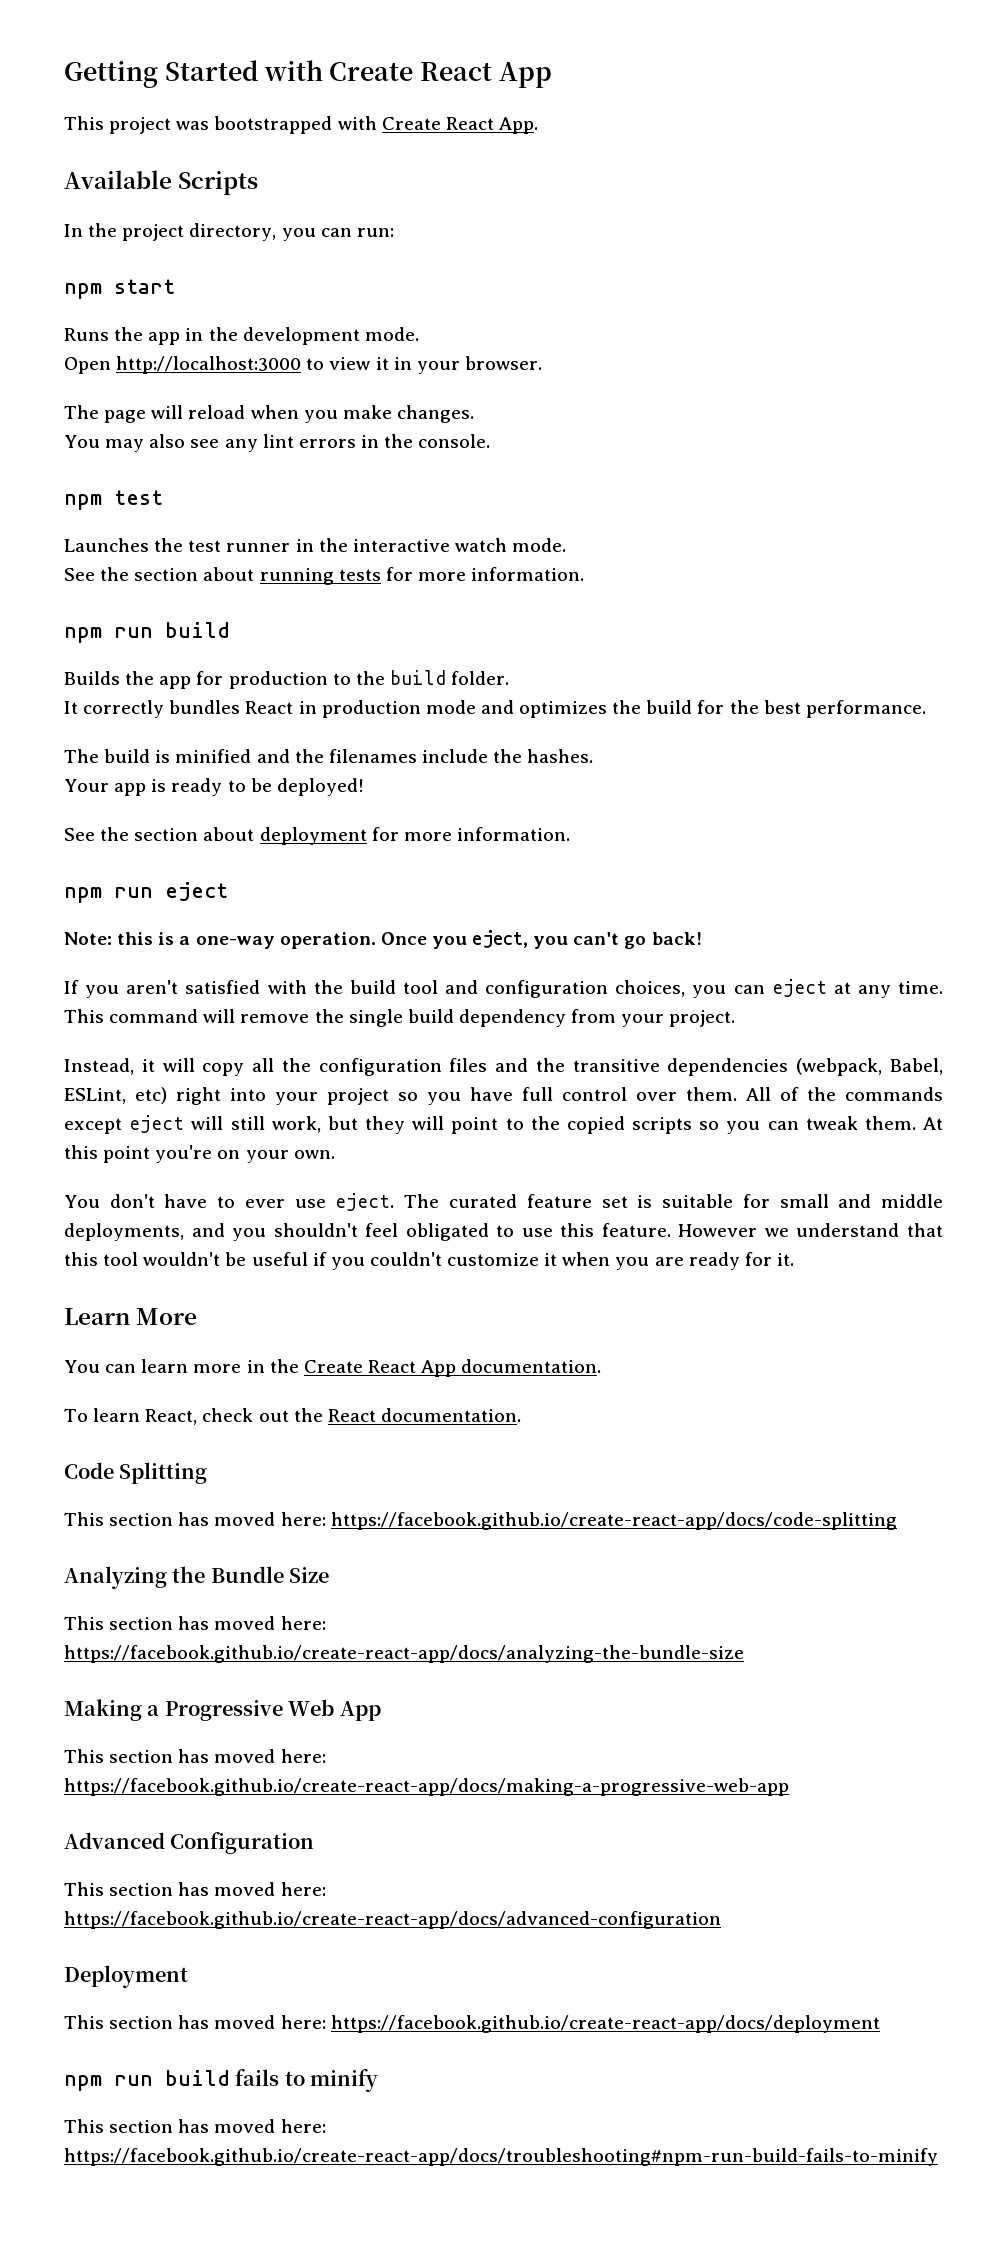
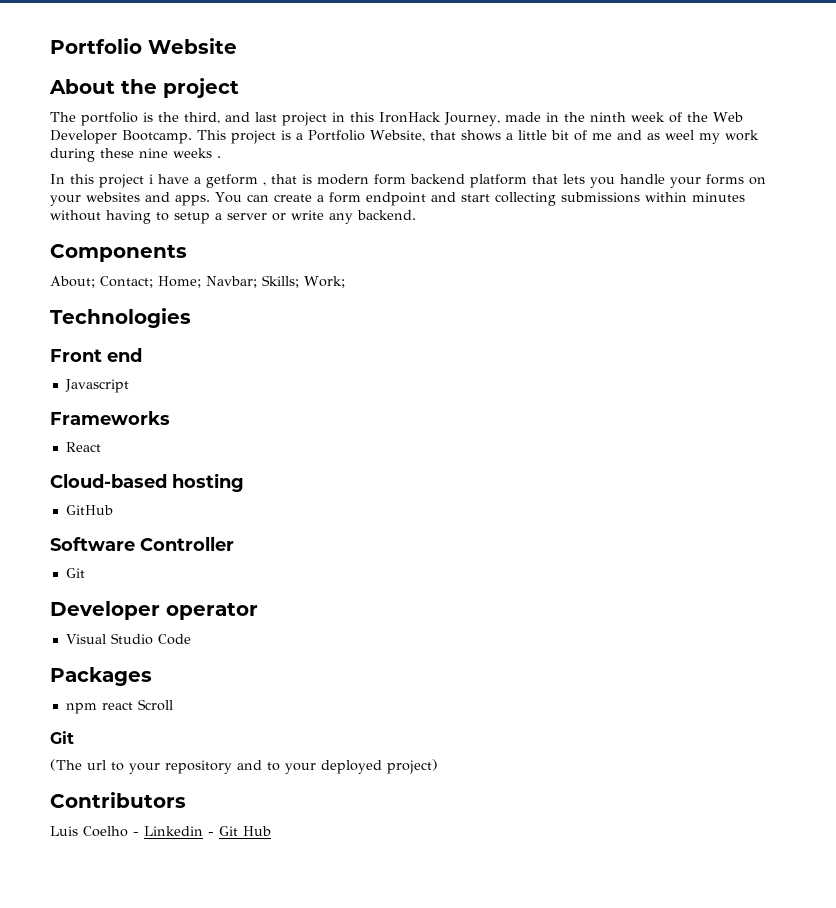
[64,60,552,88] [64,116,538,134] [64,170,259,195] [64,223,394,241] [64,279,175,299] [64,327,419,345] [64,356,542,374] [64,405,474,423] [64,434,491,452] [64,490,163,510] [64,538,567,552] [64,567,585,585] [64,622,230,643] [64,670,510,689] [64,700,926,718] [64,749,594,763] [64,778,364,796] [64,827,570,845] [64,882,228,903] [64,930,702,949] [64,979,943,998] [64,1009,736,1027] [64,1058,943,1076] [64,1087,943,1105] [64,1115,943,1134] [64,1145,335,1163] [64,1193,943,1211] [64,1223,944,1241] [64,1252,794,1270] [64,1308,198,1325] [64,1359,602,1377] [64,1408,521,1425] [64,1462,208,1484] [64,1512,897,1530] [64,1566,330,1589] [64,1616,326,1630] [64,1645,744,1663] [64,1699,381,1721] [64,1749,326,1763] [64,1778,789,1796] [64,1832,315,1854] [64,1882,326,1896] [64,1911,721,1929] [64,1965,188,1988] [64,2015,880,2033] [64,2069,379,2092] [64,2119,326,2133] [64,2148,938,2166] Getting Started with Create React App // This project was bootstrapped with Create React App. // Available Scripts // In the project directory, you can run: // npm start // Runs the app in the development mode. // Open http://localhost:3000 to view it in your browser. // The page will reload when you make changes. // You may also see any lint errors in the console. // npm test // Launches the test runner in the interactive watch mode. // See the section about running tests for more information. // npm run build // Builds the app for production to the build folder. // It correctly bundles React in production mode and optimizes the build for the best performance. // The build is minified and the filenames include the hashes. // Your app is ready to be deployed! // See the section about deployment for more information. // npm run eject // Note: this is a one-way operation. Once you eject, you can't go back! // If you aren't satisfied with the build tool and configuration choices, you can eject at any time. This command will remove the single build dependency from your project. // Instead, it will copy all the configuration files and the transitive dependencies (webpack, Babel, ESLint, etc) right into your project so you have full control over them. All of the commands except eject will still work, but they will point to the copied scripts so you can tweak them. At this point you're on your own. // You don't have to ever use eject. The curated feature set is suitable for small and middle deployments, and you shouldn't feel obligated to use this feature. However we understand that this tool wouldn't be useful if you couldn't customize it when you are ready for it. // Learn More // You can learn more in the Create React App documentation. // To learn React, check out the React documentation. // Code Splitting // This section has moved here: https://facebook.github.io/create-react-app/docs/code-splitting // Analyzing the Bundle Size // This section has moved here: https://facebook.github.io/create-react-app/docs/analyzing-the-bundle-size // Making a Progressive Web App // This section has moved here: https://facebook.github.io/create-react-app/docs/making-a-progressive-web-app // Advanced Configuration // This section has moved here: https://facebook.github.io/create-react-app/docs/advanced-configuration // Deployment // This section has moved here: https://facebook.github.io/create-react-app/docs/deployment // npm run build fails to minify // This section has moved here: https://facebook.github.io/create-react-app/docs/troubleshooting#npm-run-build-fails-to-minify -> [50,38,237,54] [49,78,239,98] [50,112,743,126] [50,130,759,144] [50,148,221,162] [50,174,766,188] [50,192,745,206] [50,210,416,224] [50,244,187,262] [50,275,345,288] [50,308,191,328] [50,348,142,362] [64,379,129,393] [50,411,170,425] [65,442,101,452] [50,473,244,492] [65,505,113,515] [50,537,234,551] [65,568,85,578] [50,601,258,620] [65,633,191,645] [50,667,152,686] [65,699,173,714] [50,731,74,744] [50,759,438,774] [50,792,186,808] [50,826,271,837] Portfolio Website // About the project // The portfolio is the third, and last project in this IronHack Journey, made in the ninth week of the Web Developer Bootcamp. This project is a Portfolio Website, that shows a little bit of me and as weel my work during these nine weeks . // In this project i have a getform , that is modern form backend platform that lets you handle your forms on your websites and apps. You can create a form endpoint and start collecting submissions within minutes without having to setup a server or write any backend. // Components // About; Contact; Home; Navbar; Skills; Work; // Technologies // Front end // Javascript // Frameworks // React // Cloud-based hosting // GitHub // Software Controller // Git // Developer operator // Visual Studio Code // Packages // npm react Scroll // Git // (The url to your repository and to your deployed project) // Contributors // Luis Coelho - Linkedin - Git Hub

